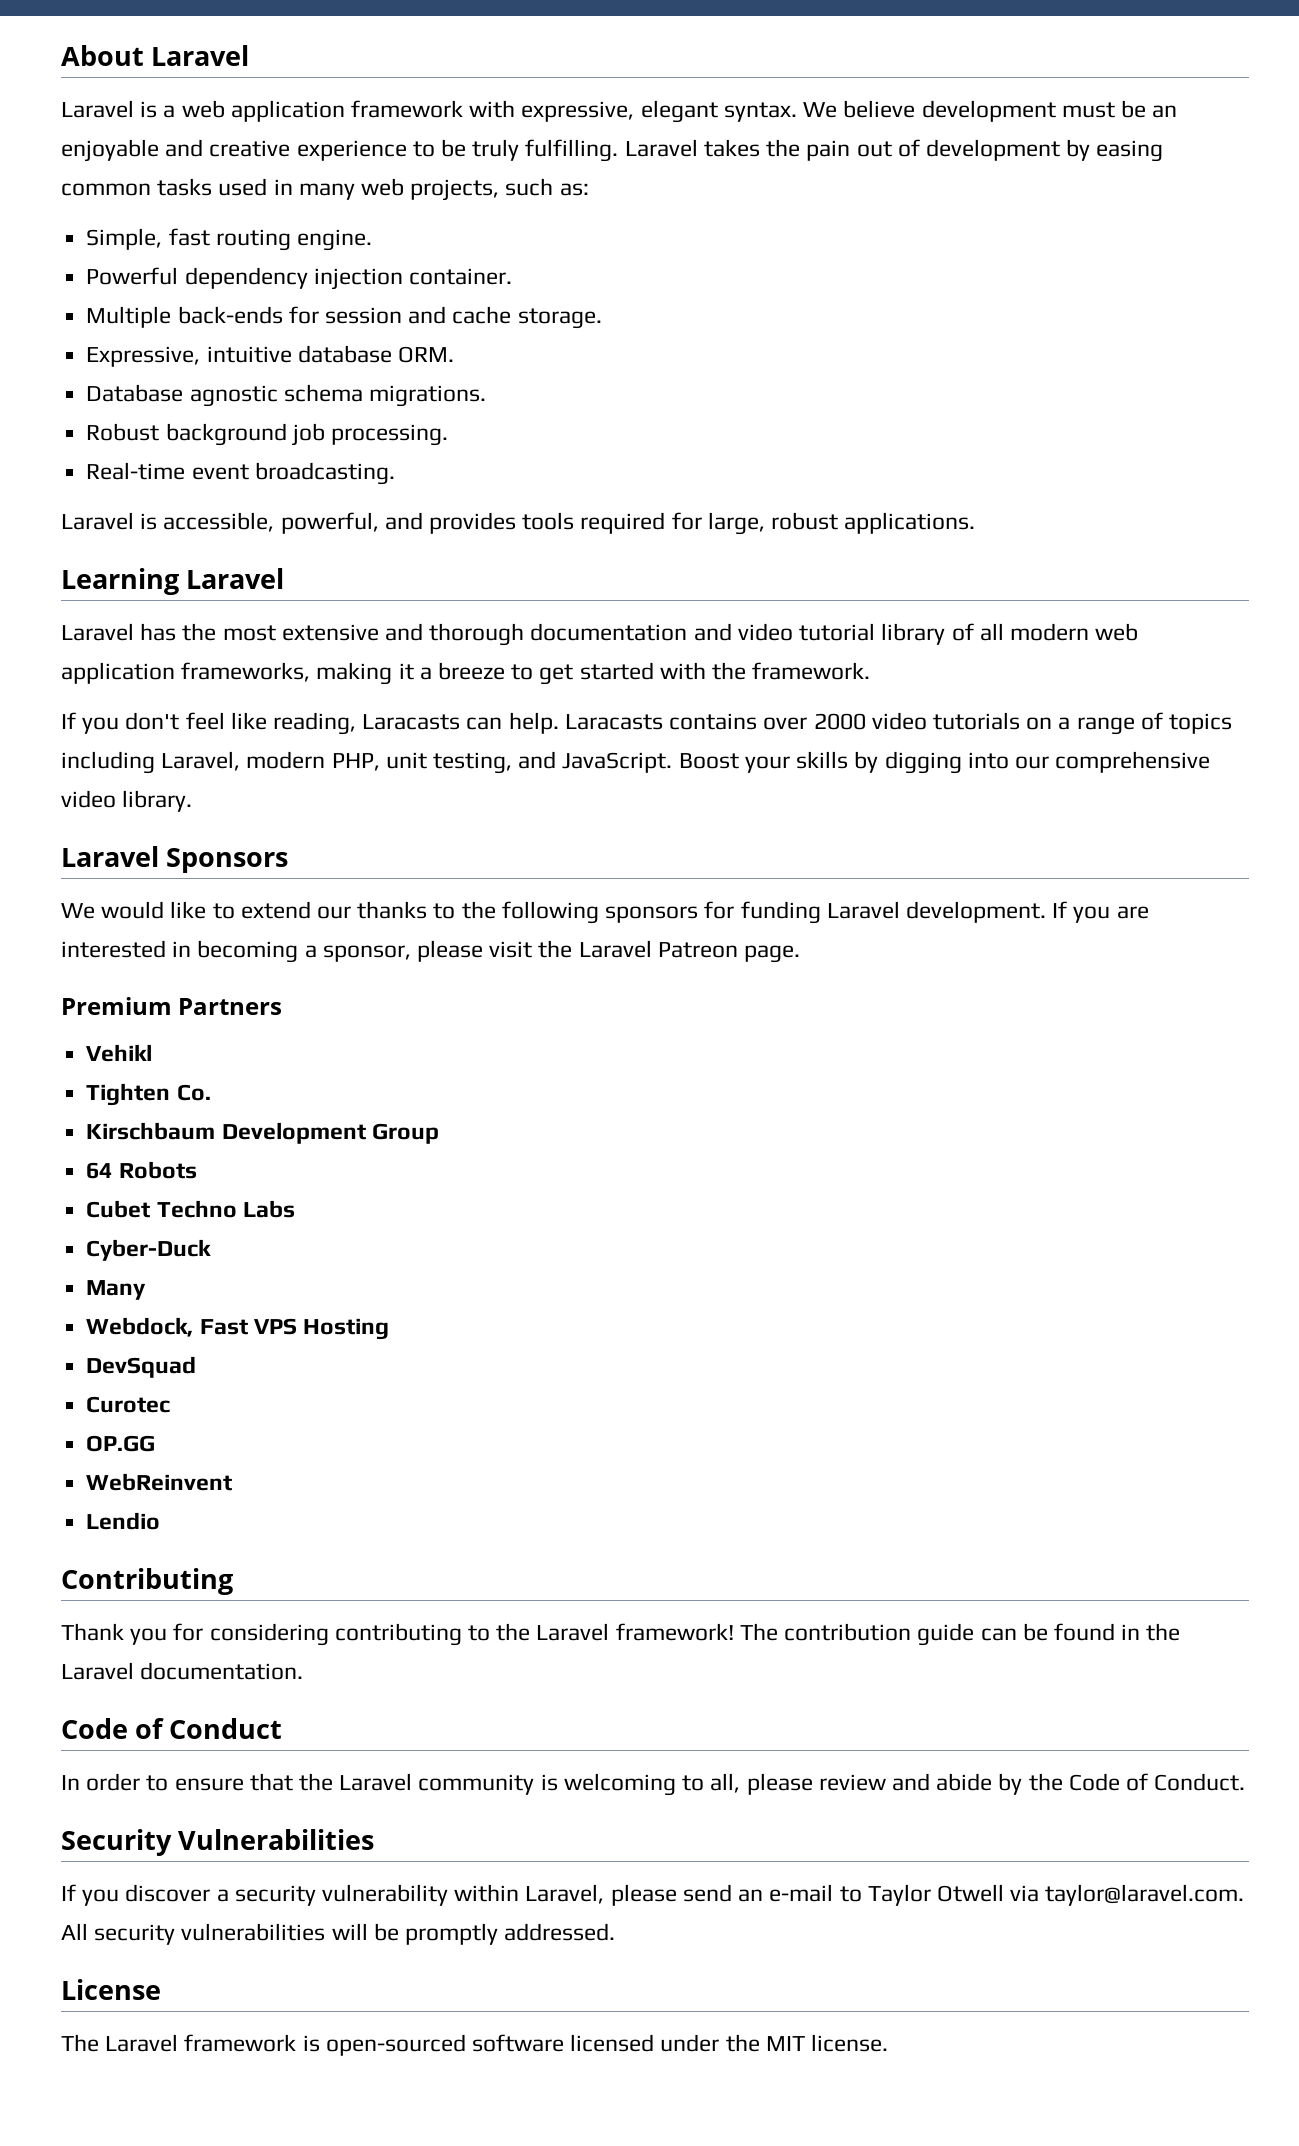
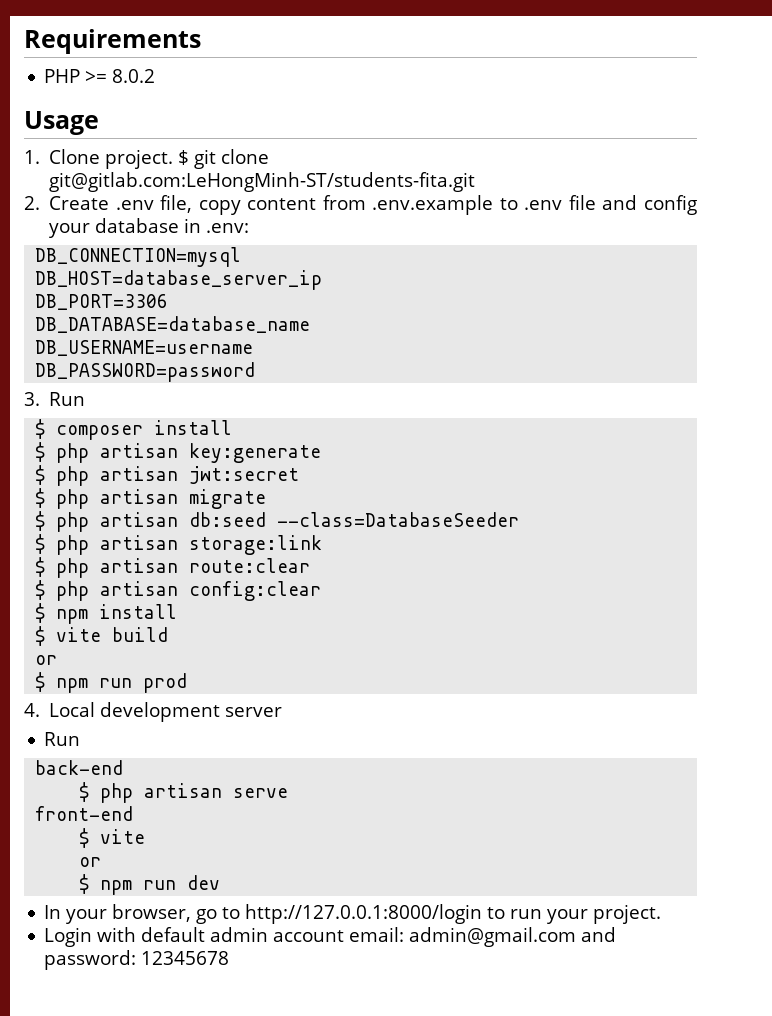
[61,45,250,66] [61,100,1178,123] [61,139,1164,162] [61,178,589,201] [86,228,372,251] [86,267,512,290] [86,306,602,329] [86,345,454,367] [86,384,486,407] [86,423,448,446] [86,462,395,485] [61,512,976,535] [61,568,285,595] [61,623,1139,646] [61,662,871,685] [61,712,1232,735] [61,751,1211,774] [61,790,193,812] [61,846,289,873] [61,901,1149,924] [61,940,801,963] [61,997,283,1015] [86,1044,153,1062] [86,1083,211,1106] [86,1122,439,1144] [86,1161,197,1179] [86,1200,295,1218] [86,1239,212,1261] [86,1280,147,1300] [86,1317,389,1340] [86,1356,197,1378] [86,1396,171,1413] [86,1435,156,1452] [86,1473,233,1491] [86,1512,161,1530] [61,1568,233,1595] [61,1623,1181,1646] [61,1662,304,1680] [61,1718,283,1739] [61,1773,1246,1796] [61,1829,375,1856] [61,1884,1245,1906] [61,1923,616,1945] [61,1979,161,2000] [61,2034,889,2056] About Laravel // Laravel is a web application framework with expressive, elegant syntax. We believe development must be an enjoyable and creative experience to be truly fulfilling. Laravel takes the pain out of development by easing common tasks used in many web projects, such as: // Simple, fast routing engine. // Powerful dependency injection container. // Multiple back-ends for session and cache storage. // Expressive, intuitive database ORM. // Database agnostic schema migrations. // Robust background job processing. // Real-time event broadcasting. // Laravel is accessible, powerful, and provides tools required for large, robust applications. // Learning Laravel // Laravel has the most extensive and thorough documentation and video tutorial library of all modern web application frameworks, making it a breeze to get started with the framework. // If you don't feel like reading, Laracasts can help. Laracasts contains over 2000 video tutorials on a range of topics including Laravel, modern PHP, unit testing, and JavaScript. Boost your skills by digging into our comprehensive video library. // Laravel Sponsors // We would like to extend our thanks to the following sponsors for funding Laravel development. If you are interested in becoming a sponsor, please visit the Laravel Patreon page. // Premium Partners // Vehikl // Tighten Co. // Kirschbaum Development Group // 64 Robots // Cubet Techno Labs // Cyber-Duck // Many // Webdock, Fast VPS Hosting // DevSquad // Curotec // OP.GG // WebReinvent // Lendio // Contributing // Thank you for considering contributing to the Laravel framework! The contribution guide can be found in the Laravel documentation. // Code of Conduct // In order to ensure that the Laravel community is welcoming to all, please review and abide by the Code of Conduct. // Security Vulnerabilities // If you discover a security vulnerability within Laravel, please send an e-mail to Taylor Otwell via taylor@laravel.com. All security vulnerabilities will be promptly addressed. // License // The Laravel framework is open-sourced software licensed under the MIT license. -> [24,29,201,54] [44,69,156,83] [24,111,99,135] [24,149,270,169] [49,172,476,192] [24,195,698,215] [49,218,250,238] [35,247,242,267] [35,270,323,290] [35,294,169,310] [35,316,311,333] [35,340,254,356] [35,362,256,382] [24,392,86,406] [35,419,233,440] [35,442,322,463] [35,465,300,486] [35,488,267,509] [35,511,520,532] [35,534,323,555] [35,557,311,578] [35,580,322,601] [35,603,178,624] [35,626,169,646] [35,655,58,665] [35,672,188,693] [24,702,283,722] [44,732,81,746] [35,760,124,775] [79,782,289,803] [35,806,134,821] [79,828,146,848] [79,857,102,867] [79,874,221,895] [44,904,662,924] [44,927,617,947] [44,950,230,970] Requirements // PHP >= 8.0.2 // Usage // 1. Clone project. $ git clone git@gitlab.com:LeHongMinh-ST/students-fita.git // 2. Create .env file, copy content from .env.example to .env file and config your database in .env: // DB_CONNECTION=mysql // DB_HOST=database_server_ip // DB_PORT=3306 // DB_DATABASE=database_name // DB_USERNAME=username // DB_PASSWORD=password // 3. Run // $ composer install // $ php artisan key:generate // $ php artisan jwt:secret // $ php artisan migrate // $ php artisan db:seed --class=DatabaseSeeder // $ php artisan storage:link // $ php artisan route:clear // $ php artisan config:clear // $ npm install // $ vite build // or // $ npm run prod // 4. Local development server // Run // back-end // $ php artisan serve // front-end // $ vite // or // $ npm run dev // In your browser, go to http://127.0.0.1:8000/login to run your project. // Login with default admin account email: admin@gmail.com and password: 12345678

